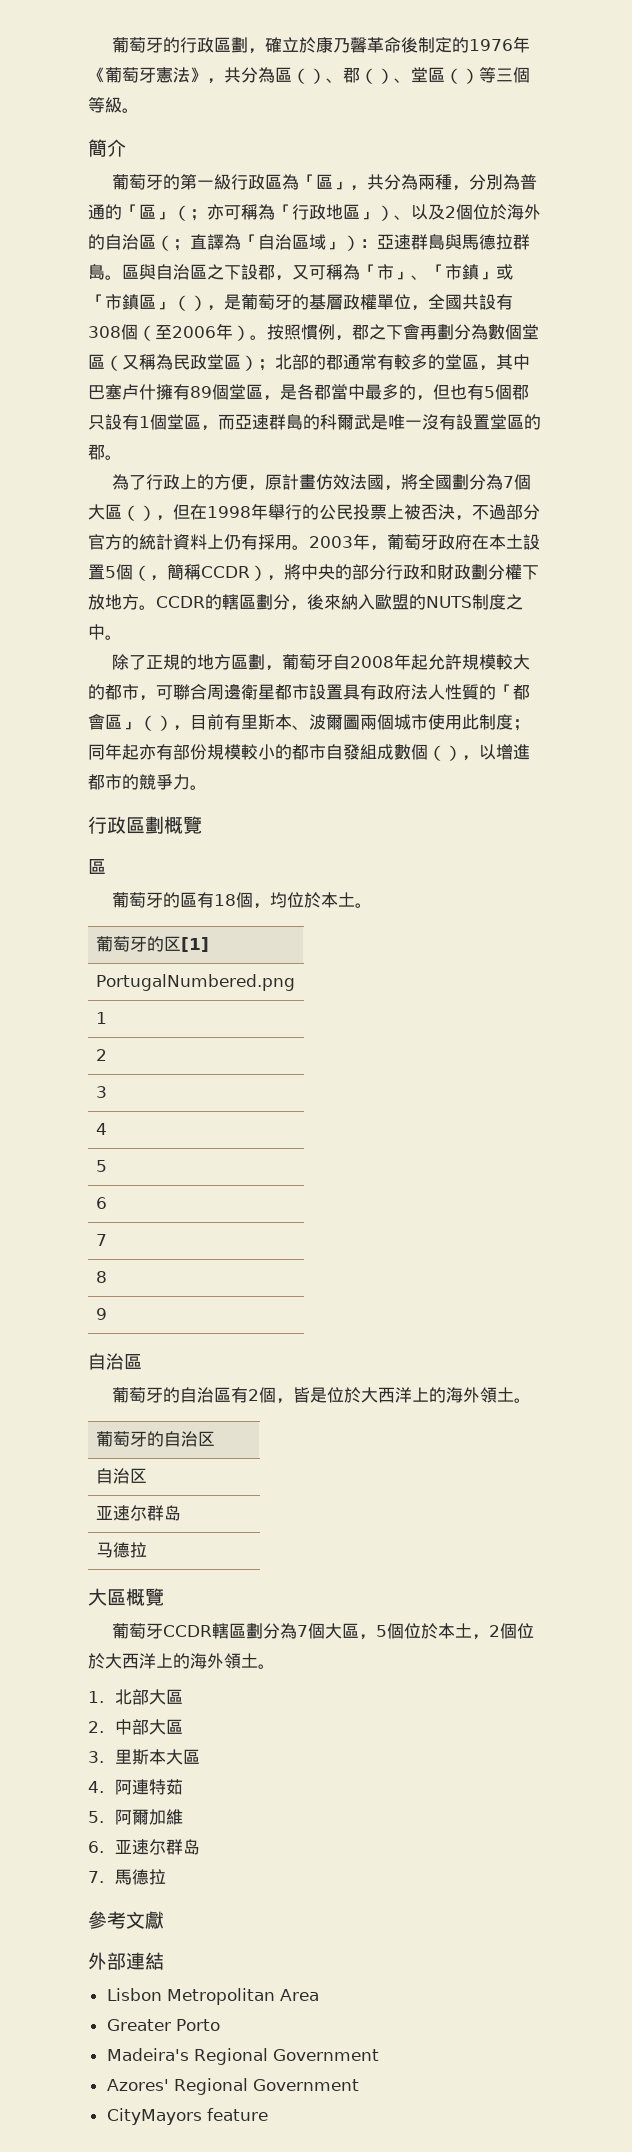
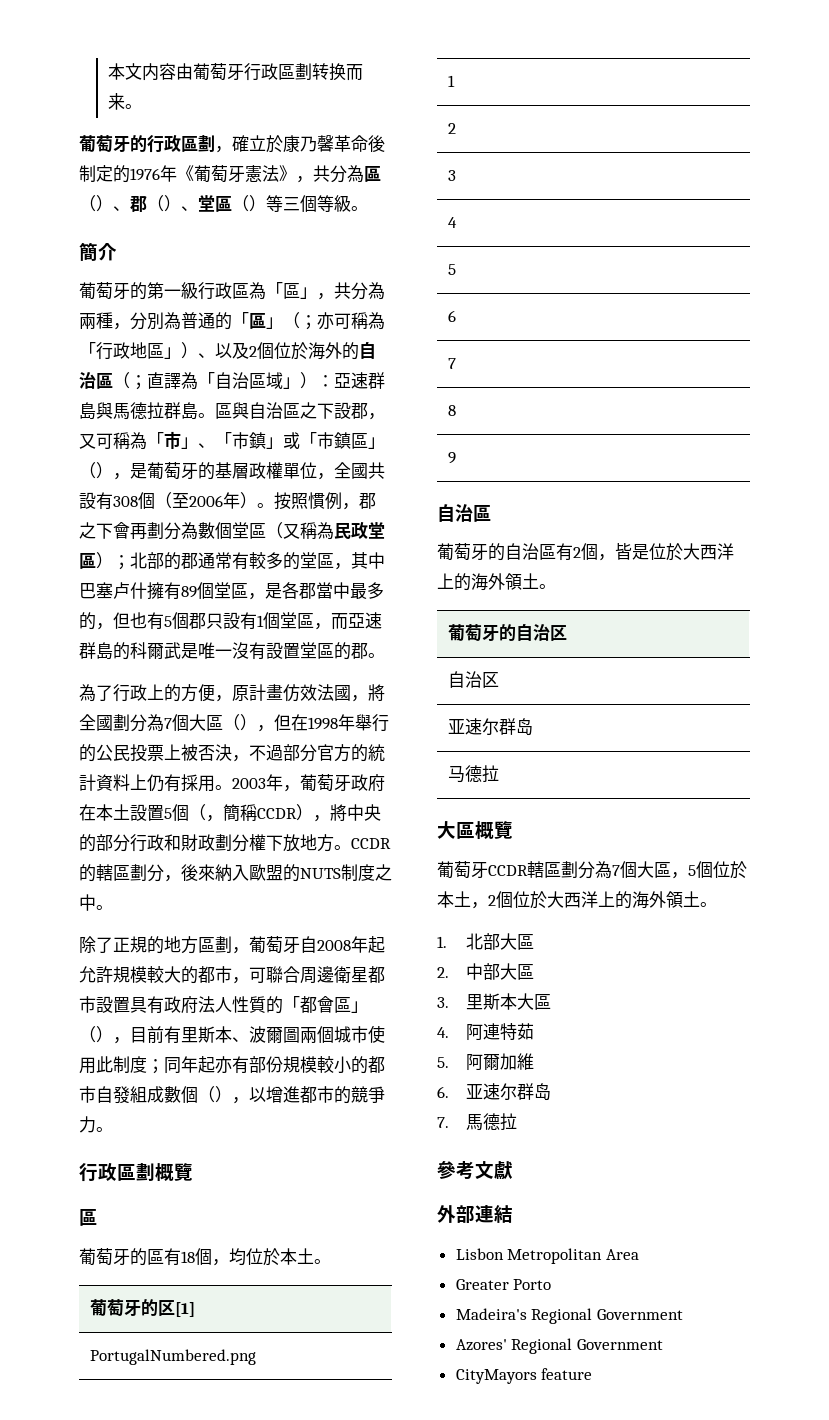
(112, 45) none -> [107,63,363,81] [107,93,142,110] 本文内容由葡萄牙行政區劃转换而来。 //

